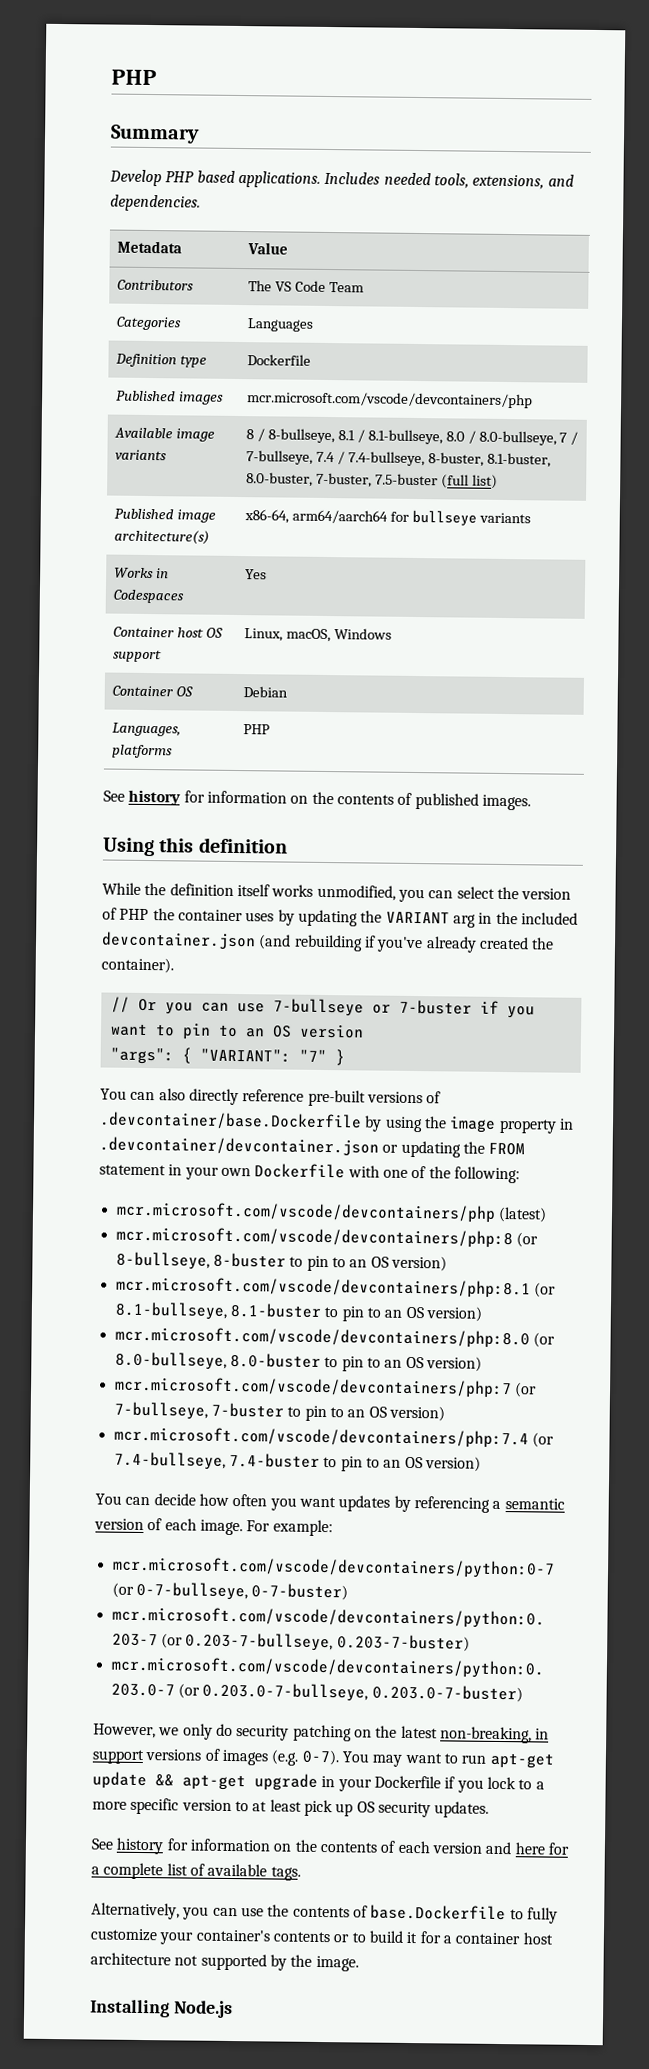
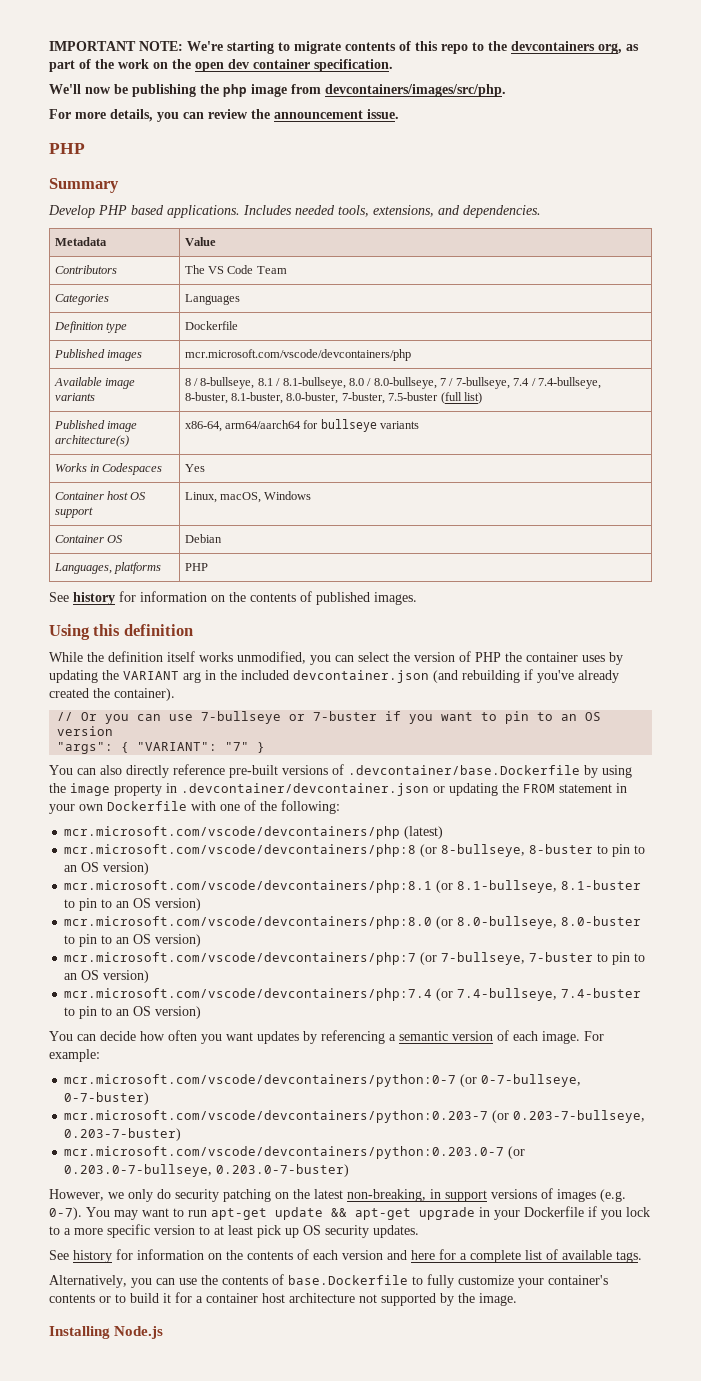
(111, 77) none -> [49,41,639,54] [49,59,393,72] [49,84,506,97] [49,109,399,122] IMPORTANT NOTE: We're starting to migrate contents of this repo to the devcontainers org, as part of the work on the open dev container specification. // We'll now be publishing the php image from devcontainers/images/src/php. // For more details, you can review the announcement issue. //

